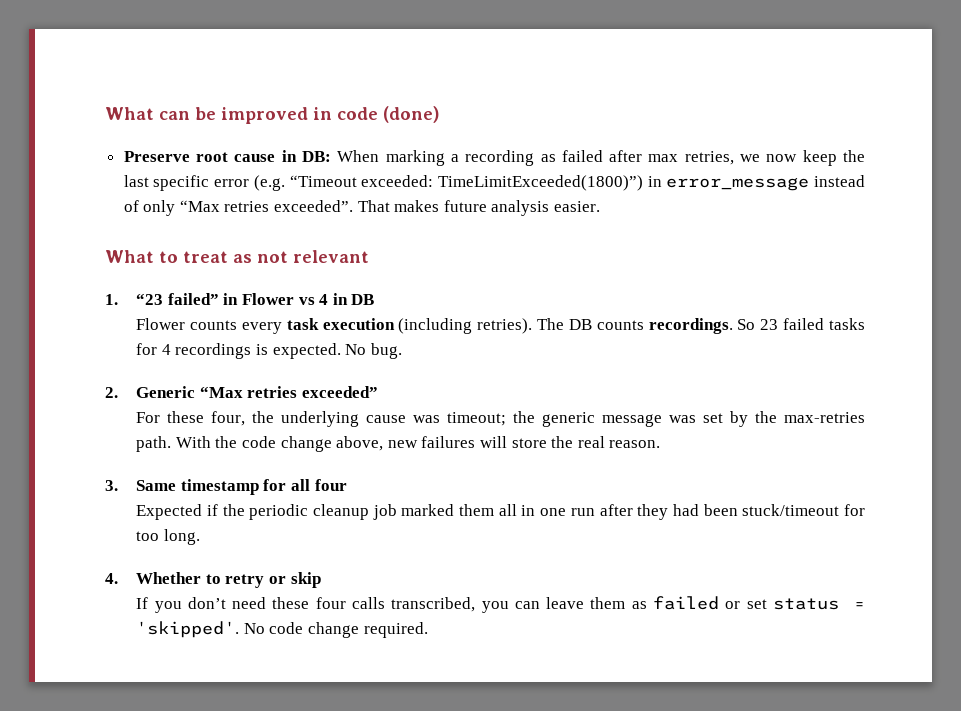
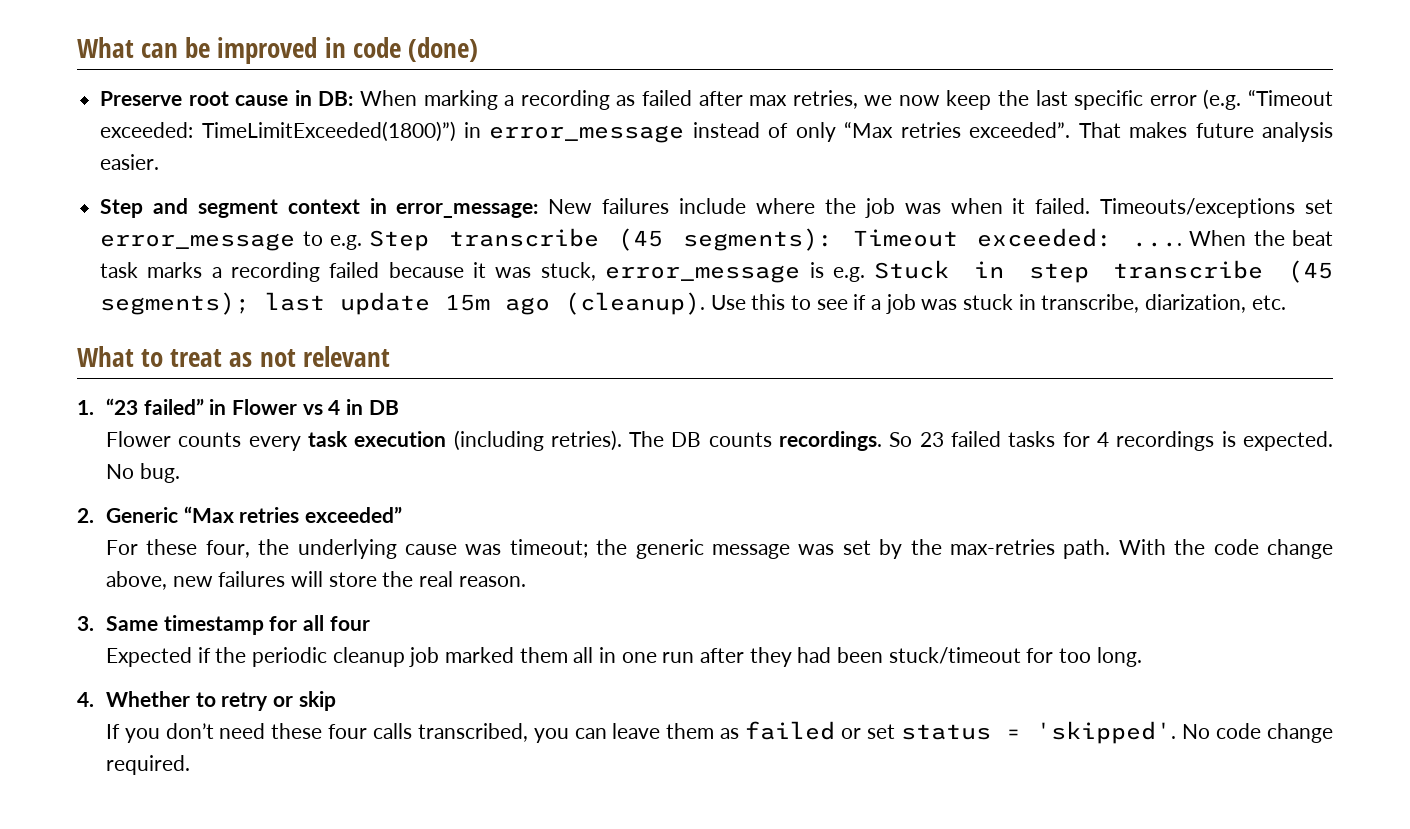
(601, 206) none -> [100,198,1333,218] [100,228,1333,251] [100,260,1334,283] [100,292,1286,315] // Step and segment context in error_message: New failures include where the job was when it failed. Timeouts/exceptions set error_message to e.g. Step transcribe (45 segments): Timeout exceeded: .... When the beat task marks a recording failed because it was stuck, error_message is e.g. Stuck in step transcribe (45 segments); last update 15m ago (cleanup). Use this to see if a job was stuck in transcribe, diarization, etc.

